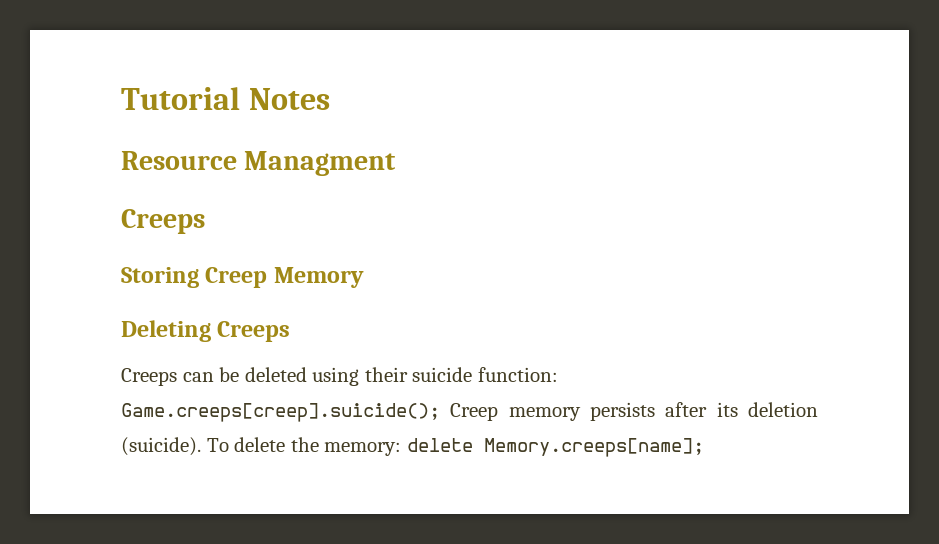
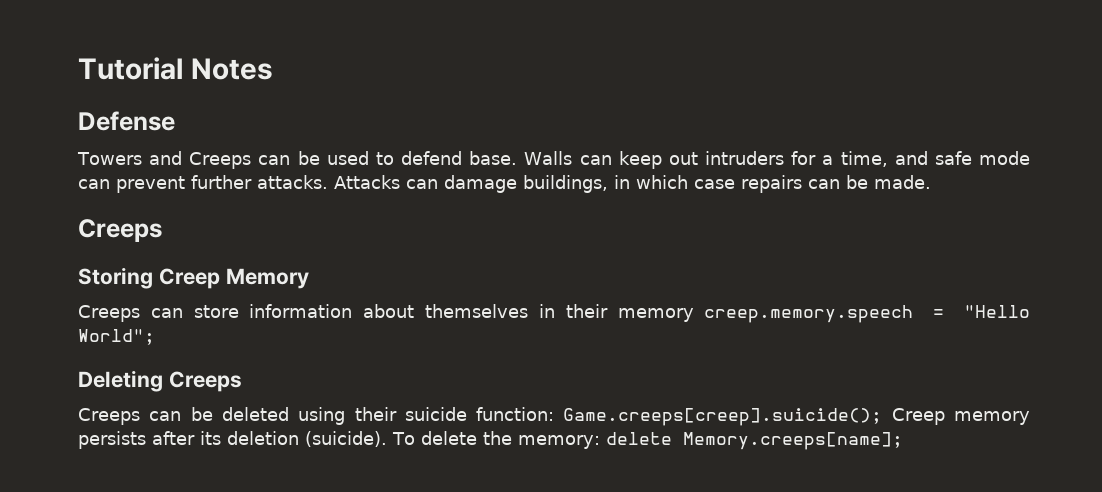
[121,151,397,176] [121,209,205,234] [121,267,364,288] Resource Managment // Creeps // Storing Creep Memory -> [78,111,175,131] [77,151,1031,169] [78,175,931,193] [78,219,162,242] [78,267,309,289] [78,304,1030,323] [78,329,155,345] Defense // Towers and Creeps can be used to defend base. Walls can keep out intruders for a time, and safe mode can prevent further attacks. Attacks can damage buildings, in which case repairs can be made. // Creeps // Storing Creep Memory // Creeps can store information about themselves in their memory creep.memory.speech = "Hello World";

